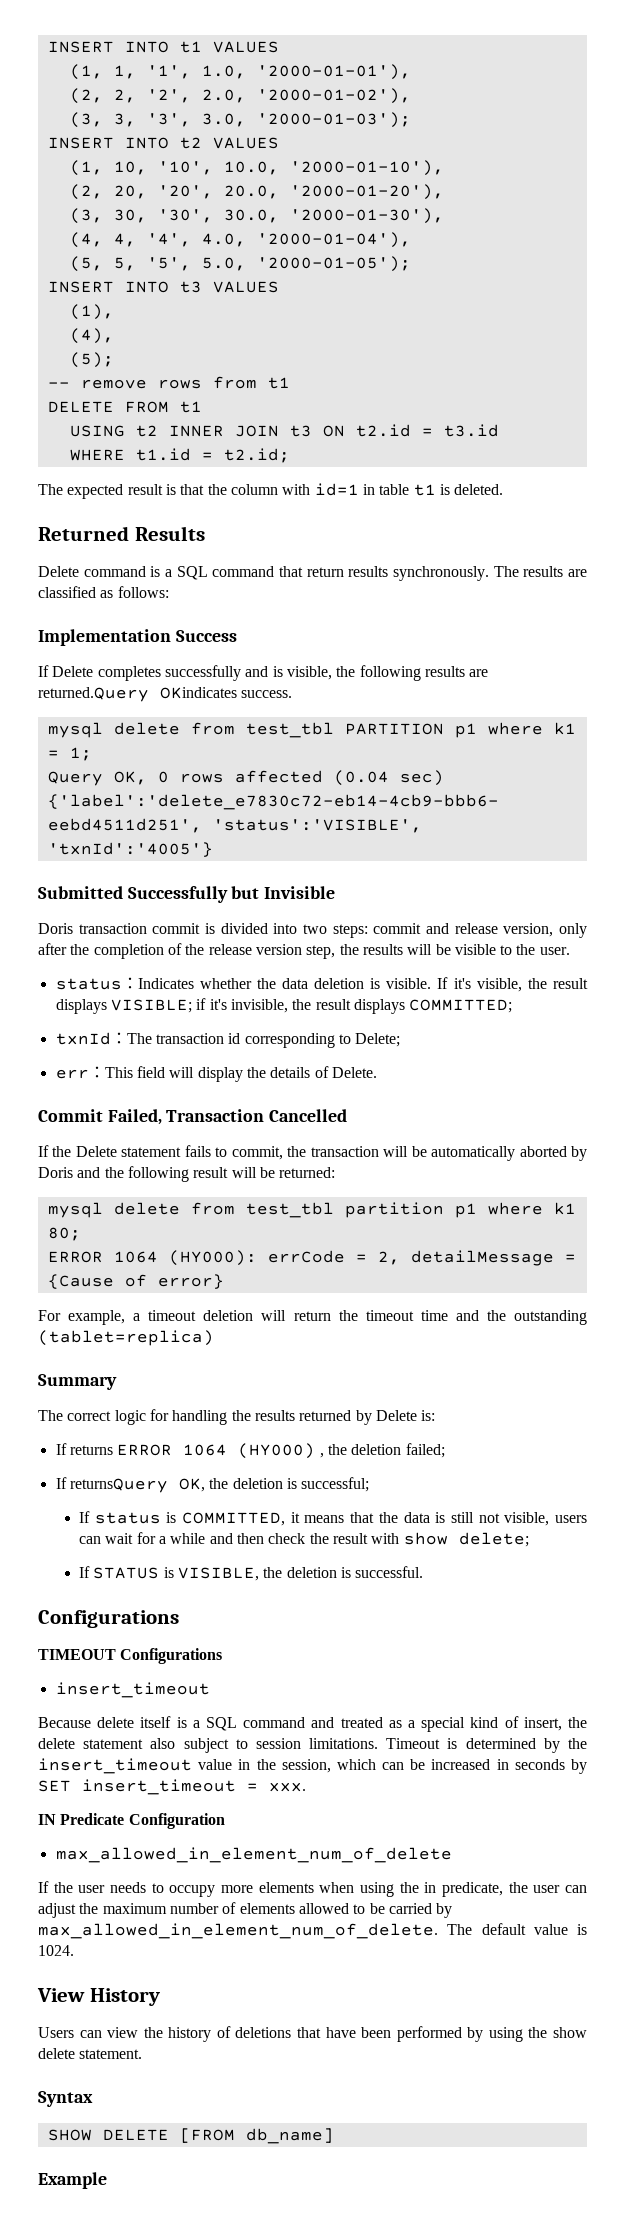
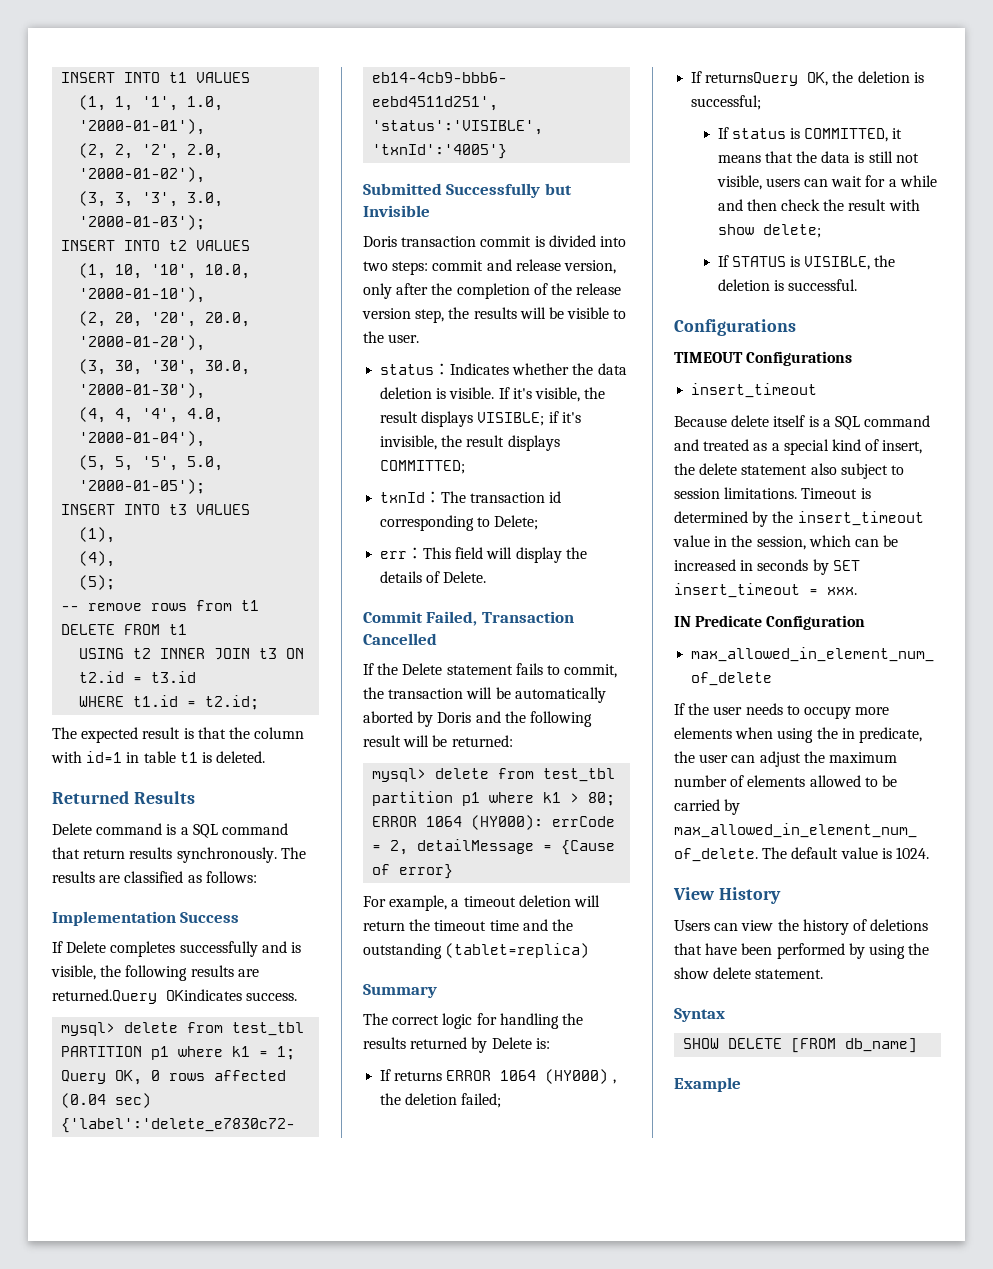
[47,722,103,738] mysql -> [61,1022,116,1036] mysql>
[47,1202,103,1218] mysql -> [372,768,427,782] mysql>
(576, 1208) none -> [570,793,580,803] >

